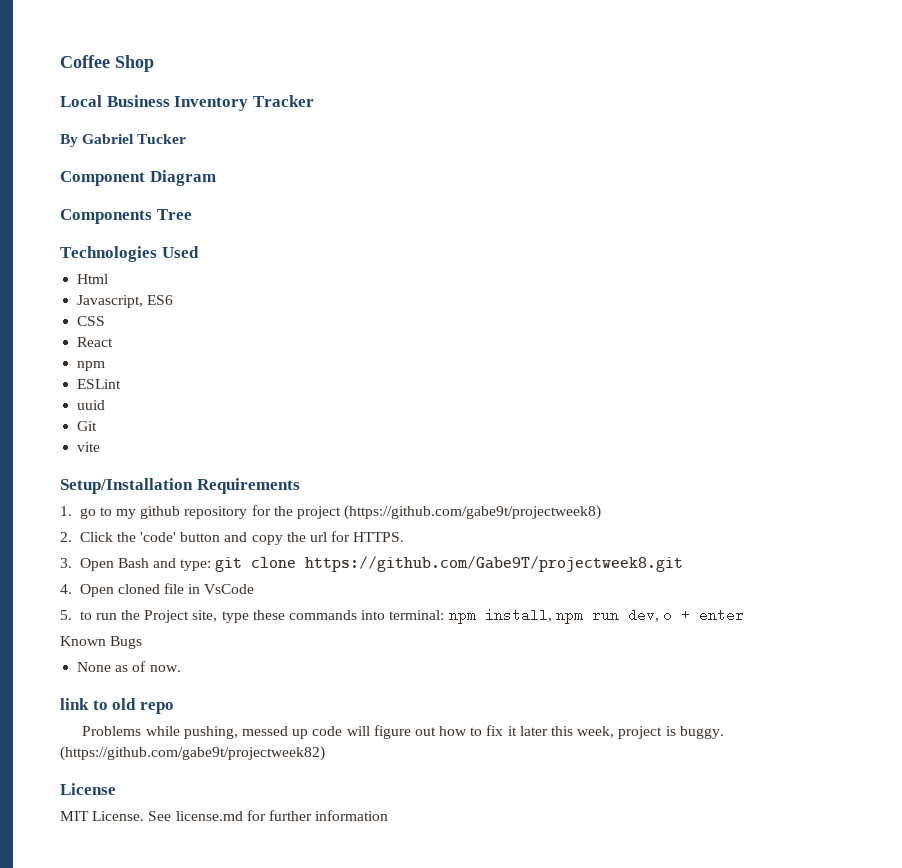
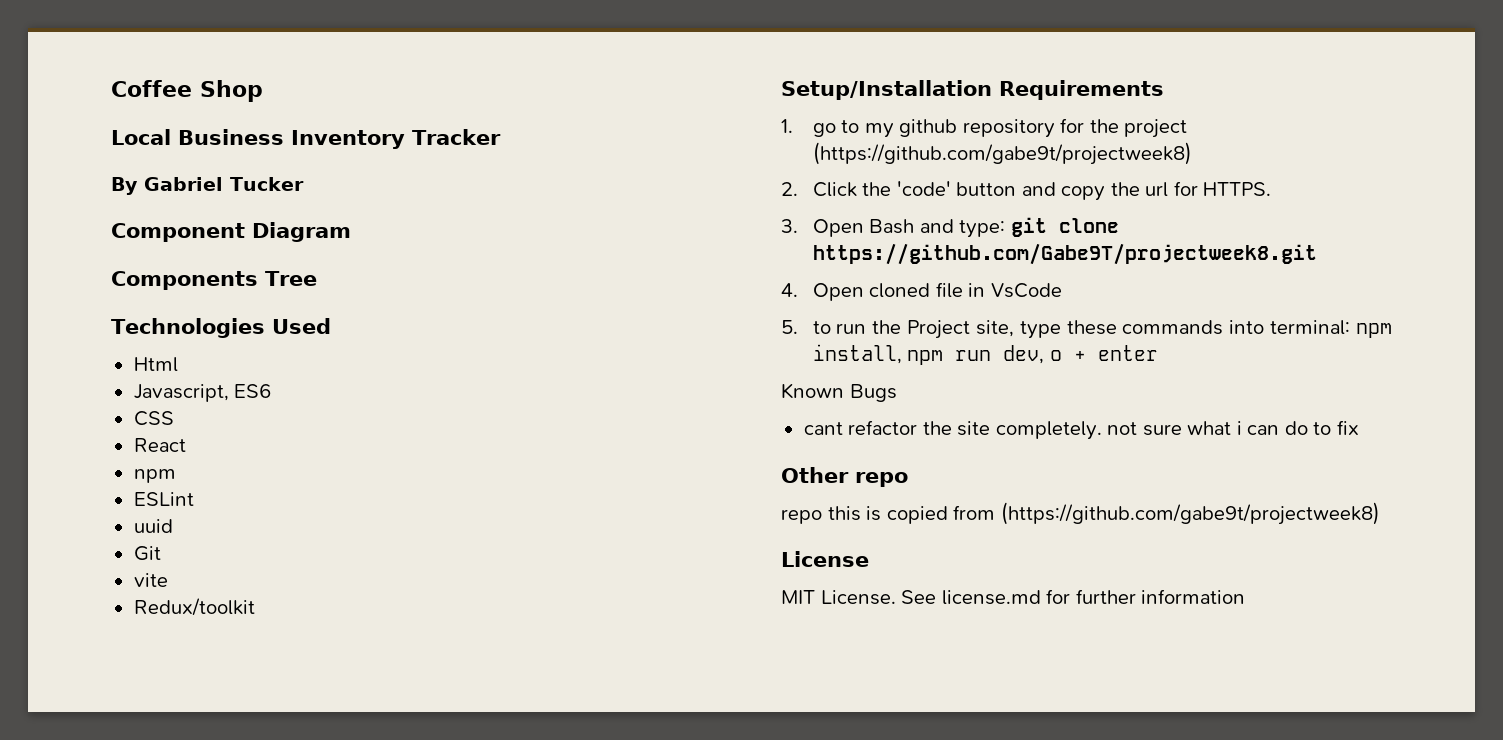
(101, 447) none -> [133,598,255,616] // Redux/toolkit
[77,661,181,672] [60,698,174,714] [82,725,724,739] [60,746,325,761] None as of now. // link to old repo // Problems while pushing, messed up code will figure out how to fix it later this week, project is buggy. (https://github.com/gabe9t/projectweek82) -> [803,420,1359,440] [781,467,908,487] [781,502,1380,525] cant refactor the site completely. not sure what i can do to fix // Other repo // repo this is copied from (https://github.com/gabe9t/projectweek8)

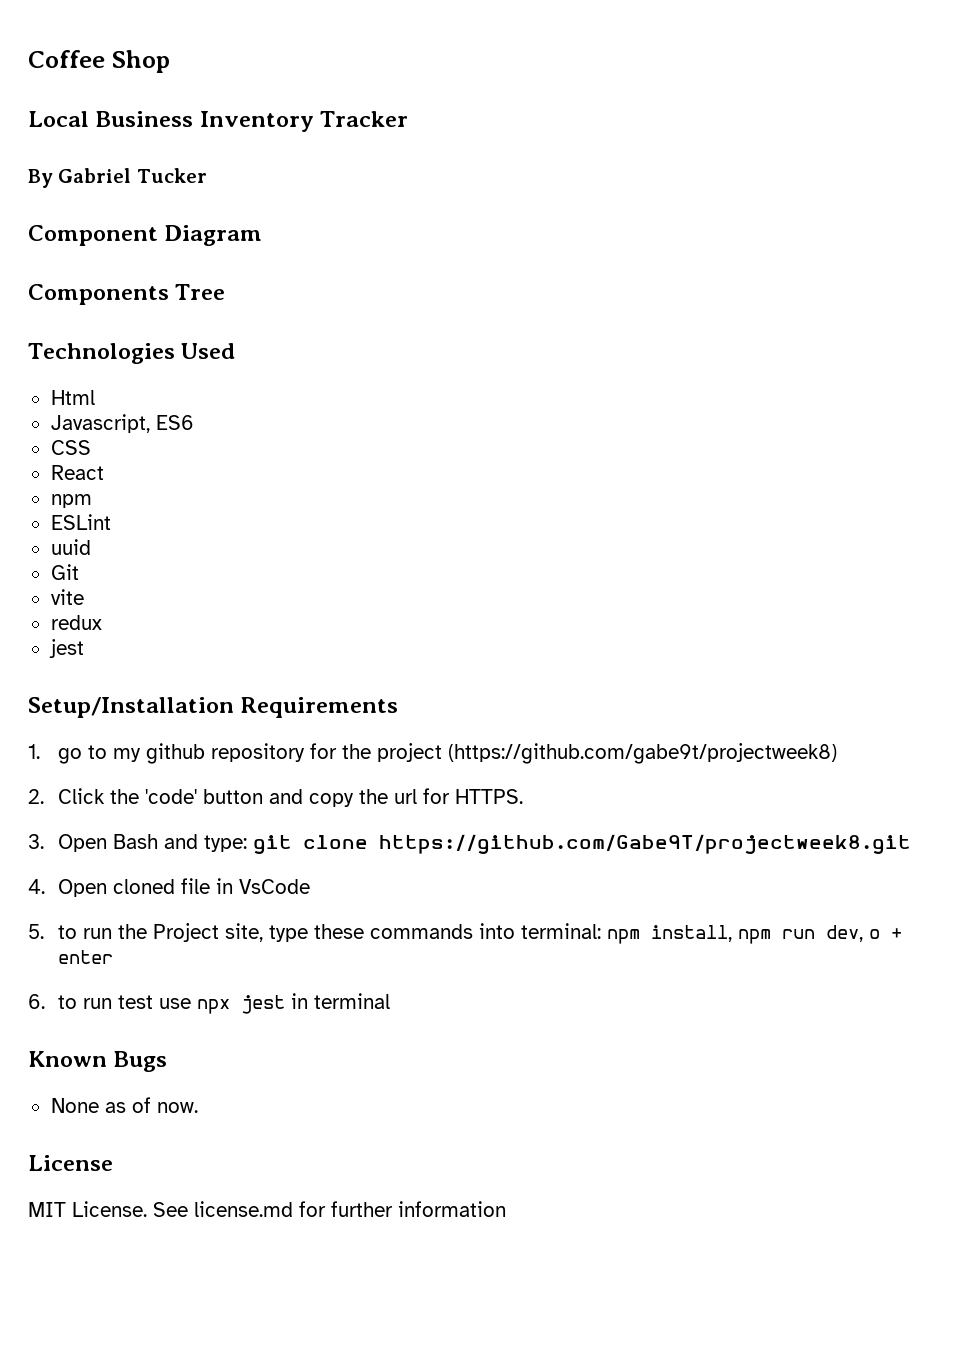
[133,598,255,616] Redux/toolkit -> [50,615,102,630] [48,639,84,658] redux // jest
[781,383,897,402] [803,420,1359,440] [781,467,908,487] [781,502,1380,525] Known Bugs // cant refactor the site completely. not sure what i can do to fix // Other repo // repo this is copied from (https://github.com/gabe9t/projectweek8) -> [28,993,390,1014] [28,1051,168,1072] [50,1097,198,1113] 6. to run test use npx jest in terminal // Known Bugs // None as of now.

